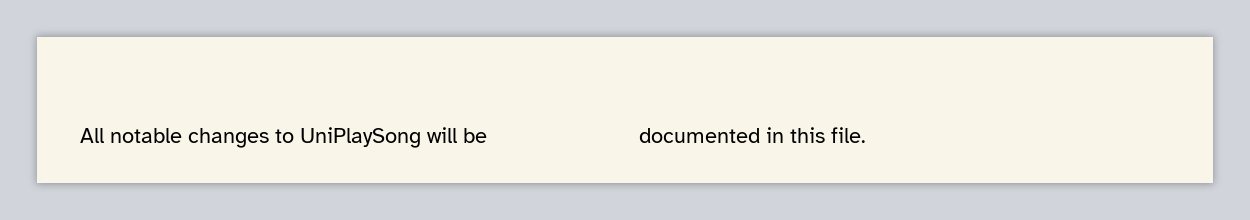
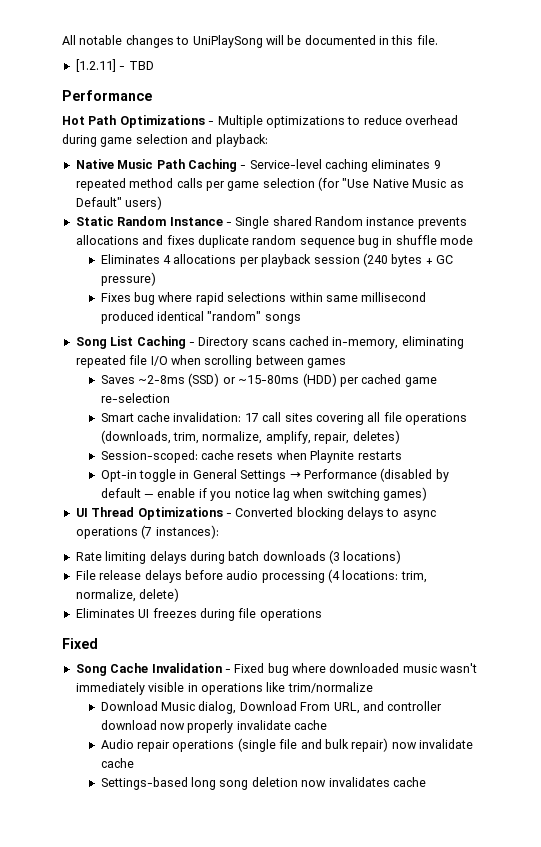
(866, 135) none -> [75,59,154,72] [62,90,152,101] [62,115,458,128] [62,134,268,147] [75,159,441,172] [75,177,464,191] [75,196,163,210] [75,216,467,229] [75,235,474,248] [100,253,454,267] [100,272,156,286] [100,292,427,305] [100,311,301,324] [75,336,464,349] [75,355,346,368] [100,373,437,387] [100,393,170,403] [100,412,468,425] [100,430,400,444] [100,450,402,463] [100,468,449,482] [100,487,428,501] [75,507,436,520] [75,525,219,539] [75,550,402,564] [75,569,427,583] [75,588,180,602] [75,608,322,621] [62,638,98,649] [75,663,478,676] [75,682,373,695] [100,701,443,714] [100,720,328,733] [100,738,474,752] [100,758,134,768] [100,777,426,790] // [1.2.11] - TBD // Performance // Hot Path Optimizations - Multiple optimizations to reduce overhead during game selection and playback: // Native Music Path Caching - Service-level caching eliminates 9 repeated method calls per game selection (for "Use Native Music as Default" users) // Static Random Instance - Single shared Random instance prevents allocations and fixes duplicate random sequence bug in shuffle mode // Eliminates 4 allocations per playback session (240 bytes + GC pressure) // Fixes bug where rapid selections within same millisecond produced identical "random" songs // Song List Caching - Directory scans cached in-memory, eliminating repeated file I/O when scrolling between games // Saves ~2-8ms (SSD) or ~15-80ms (HDD) per cached game re-selection // Smart cache invalidation: 17 call sites covering all file operations (downloads, trim, normalize, amplify, repair, deletes) // Session-scoped: cache resets when Playnite restarts // Opt-in toggle in General Settings → Performance (disabled by default — enable if you notice lag when switching games) // UI Thread Optimizations - Converted blocking delays to async operations (7 instances): // Rate limiting delays during batch downloads (3 locations) // File release delays before audio processing (4 locations: trim, normalize, delete) // Eliminates UI freezes during file operations // Fixed // Song Cache Invalidation - Fixed bug where downloaded music wasn't immediately visible in operations like trim/normalize // Download Music dialog, Download From URL, and controller download now properly invalidate cache // Audio repair operations (single file and bulk repair) now invalidate cache // Settings-based long song deletion now invalidates cache

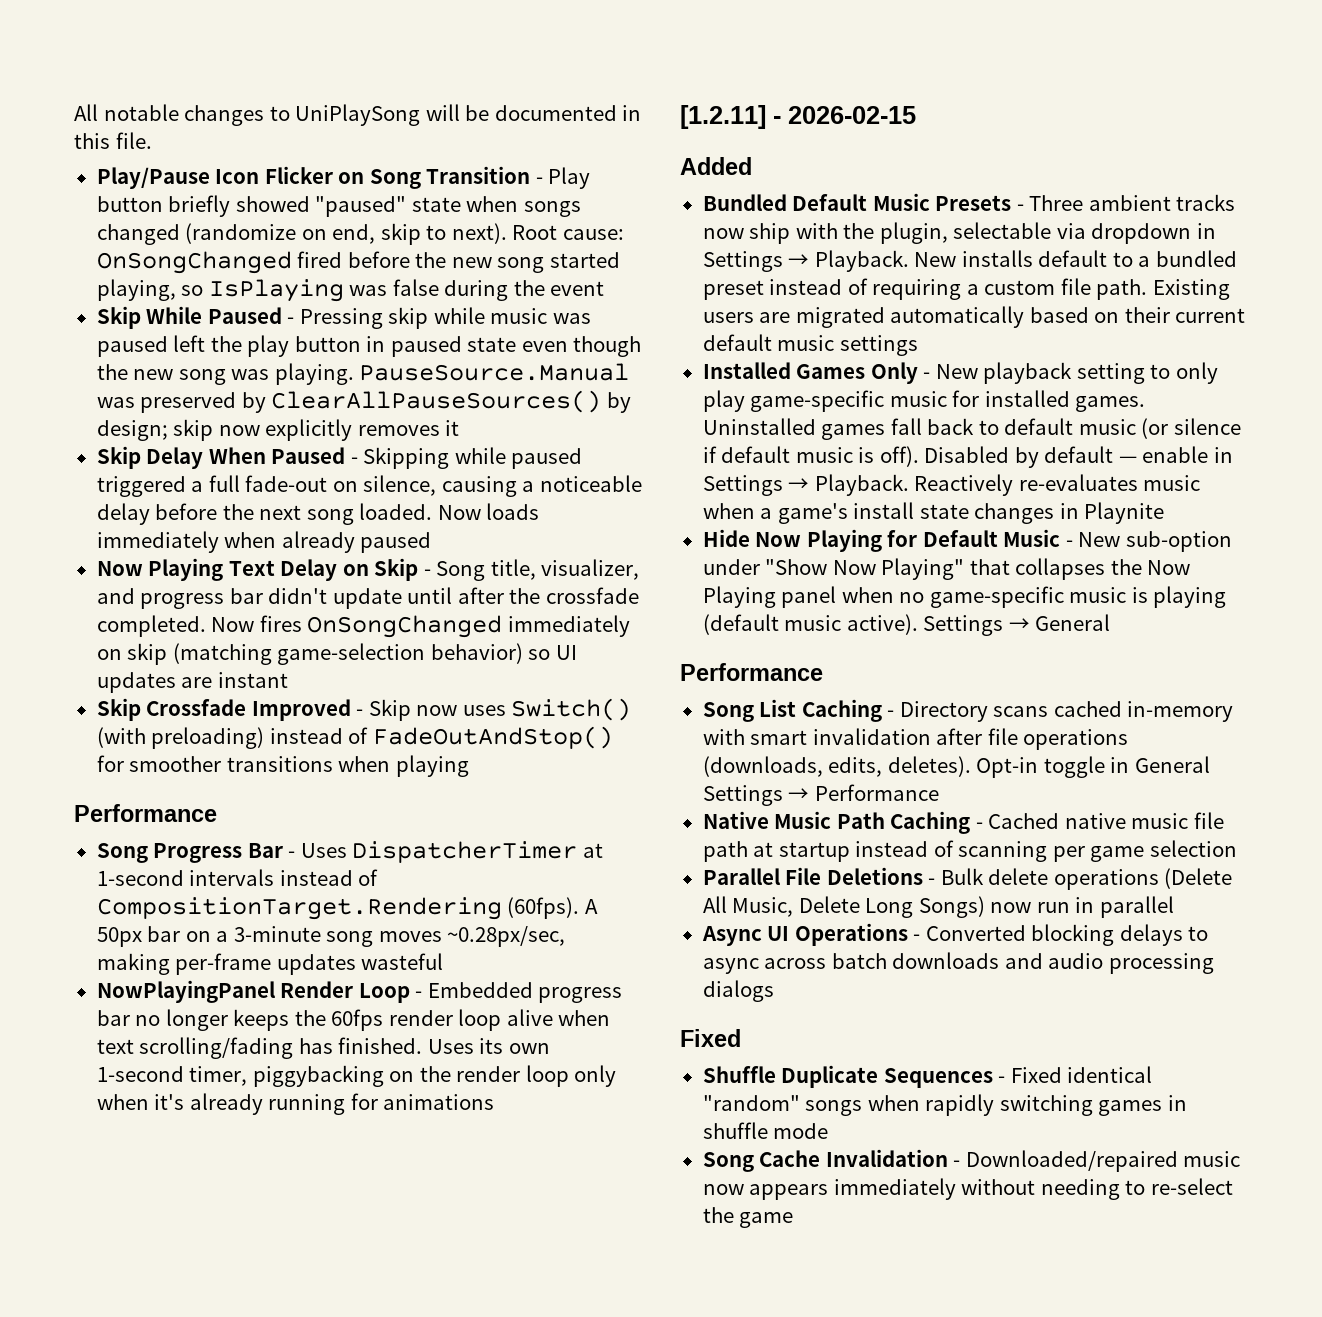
[75,59,154,72] [62,90,152,101] [62,115,458,128] [62,134,268,147] [75,159,441,172] [75,177,464,191] [75,196,163,210] [75,216,467,229] [75,235,474,248] [100,253,454,267] [100,272,156,286] [100,292,427,305] [100,311,301,324] [1.2.11] - TBD // Performance // Hot Path Optimizations - Multiple optimizations to reduce overhead during game selection and playback: // Native Music Path Caching - Service-level caching eliminates 9 repeated method calls per game selection (for "Use Native Music as Default" users) // Static Random Instance - Single shared Random instance prevents allocations and fixes duplicate random sequence bug in shuffle mode // Eliminates 4 allocations per playback session (240 bytes + GC pressure) // Fixes bug where rapid selections within same millisecond produced identical "random" songs -> [96,166,591,189] [96,195,581,217] [96,223,624,245] [96,251,620,274] [96,279,605,302] [96,306,591,329] [96,335,642,357] [96,363,630,385] [96,390,631,413] [96,419,460,441] [96,446,583,469] [96,475,642,497] [96,503,540,525] [96,531,432,553] [96,558,640,581] [96,587,639,609] [96,615,630,638] [96,643,577,665] [96,672,288,693] [96,698,632,721] [96,726,613,749] [96,755,469,777] [74,804,217,822] [96,841,603,863] [96,869,379,886] [96,897,598,920] [96,926,566,947] [96,953,444,975] [96,980,623,1003] [96,1009,611,1031] [96,1037,550,1059] [96,1065,617,1087] [96,1093,495,1115] [680,105,916,129] [680,157,752,175] [702,193,1236,211] [702,222,1216,244] [702,250,1237,272] [702,278,1230,300] [702,306,1246,328] [702,334,918,356] [702,362,1218,384] [702,390,1146,412] [702,418,1241,440] [702,446,1233,468] [702,474,1201,496] [702,502,1165,524] [702,529,1232,552] [702,558,1191,580] [702,586,1227,608] [702,614,1111,636] [680,663,823,681] Play/Pause Icon Flicker on Song Transition - Play button briefly showed "paused" state when songs changed (randomize on end, skip to next). Root cause: OnSongChanged fired before the new song started playing, so IsPlaying was false during the event // Skip While Paused - Pressing skip while music was paused left the play button in paused state even though the new song was playing. PauseSource.Manual was preserved by ClearAllPauseSources() by design; skip now explicitly removes it // Skip Delay When Paused - Skipping while paused triggered a full fade-out on silence, causing a noticeable delay before the next song loaded. Now loads immediately when already paused // Now Playing Text Delay on Skip - Song title, visualizer, and progress bar didn't update until after the crossfade completed. Now fires OnSongChanged immediately on skip (matching game-selection behavior) so UI updates are instant // Skip Crossfade Improved - Skip now uses Switch() (with preloading) instead of FadeOutAndStop() for smoother transitions when playing // Performance // Song Progress Bar - Uses DispatcherTimer at 1-second intervals instead of CompositionTarget.Rendering (60fps). A 50px bar on a 3-minute song moves ~0.28px/sec, making per-frame updates wasteful // NowPlayingPanel Render Loop - Embedded progress bar no longer keeps the 60fps render loop alive when text scrolling/fading has finished. Uses its own 1-second timer, piggybacking on the render loop only when it's already running for animations // [1.2.11] - 2026-02-15 // Added // Bundled Default Music Presets - Three ambient tracks now ship with the plugin, selectable via dropdown in Settings → Playback. New installs default to a bundled preset instead of requiring a custom file path. Existing users are migrated automatically based on their current default music settings // Installed Games Only - New playback setting to only play game-specific music for installed games. Uninstalled games fall back to default music (or silence if default music is off). Disabled by default — enable in Settings → Playback. Reactively re-evaluates music when a game's install state changes in Playnite // Hide Now Playing for Default Music - New sub-option under "Show Now Playing" that collapses the Now Playing panel when no game-specific music is playing (default music active). Settings → General // Performance
[332,336,464,349] [75,355,346,368] [100,373,437,387] [100,393,170,403] [100,412,468,425] [100,430,400,444] [100,450,402,463] in-memory, eliminating repeated file I/O when scrolling between games // Saves ~2-8ms (SSD) or ~15-80ms (HDD) per cached game re-selection // Smart cache invalidation: 17 call sites covering all file operations (downloads, trim, normalize, amplify, repair, deletes) // Session-scoped: cache resets when Playnite restarts // -> [1127,701,1234,722] [702,728,1129,750] [702,756,971,777] in-memory with smart invalidation after file operations (downloads, edits, deletes).
[380,468,449,482] [100,487,428,501] [75,507,223,520] (disabled by default — enable if you notice lag when switching games) // UI Thread Optimizations -> [702,811,1224,834] [702,840,1237,862] [702,867,1233,890] [702,896,1174,918] [701,923,908,946] // Native Music Path Caching - Cached native music file path at startup instead of scanning per game selection // Parallel File Deletions - Bulk delete operations (Delete All Music, Delete Long Songs) now run in parallel // Async UI Operations
[75,525,219,539] [75,550,402,564] [75,569,427,583] [75,588,180,602] [75,608,322,621] [62,638,98,649] [75,663,478,676] [75,682,373,695] [100,701,443,714] [100,720,328,733] [100,738,474,752] [100,758,134,768] [100,777,426,790] operations (7 instances): // Rate limiting delays during batch downloads (3 locations) // File release delays before audio processing (4 locations: trim, normalize, delete) // Eliminates UI freezes during file operations // Fixed // Song Cache Invalidation - Fixed bug where downloaded music wasn't immediately visible in operations like trim/normalize // Download Music dialog, Download From URL, and controller download now properly invalidate cache // Audio repair operations (single file and bulk repair) now invalidate cache // Settings-based long song deletion now invalidates cache -> [764,952,1214,974] [702,980,774,1002] [680,1029,741,1047] [702,1065,1153,1088] [702,1094,1187,1116] [702,1122,829,1139] [702,1149,1241,1172] [702,1178,1233,1200] [702,1207,794,1228] across batch downloads and audio processing dialogs // Fixed // Shuffle Duplicate Sequences - Fixed identical "random" songs when rapidly switching games in shuffle mode // Song Cache Invalidation - Downloaded/repaired music now appears immediately without needing to re-select the game

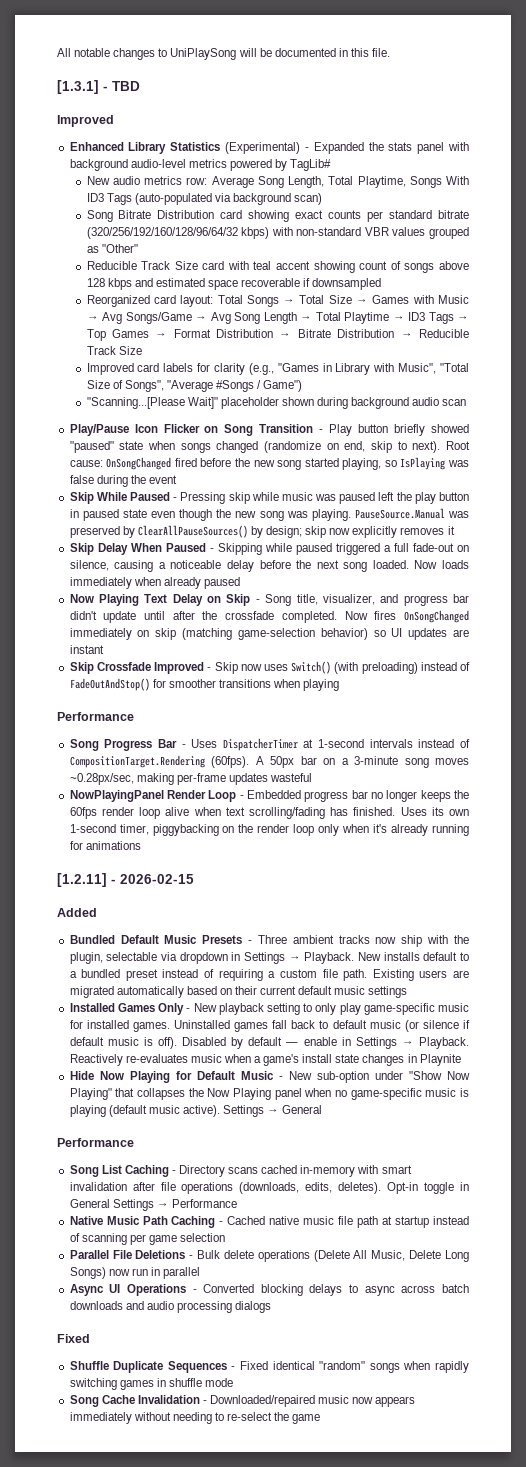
(152, 140) none -> [57,80,140,94] [57,115,114,127] [69,142,469,154] [69,159,332,171] [86,176,469,188] [86,193,323,205] [86,210,469,222] [86,227,470,239] [86,244,138,253] [86,261,469,273] [86,278,382,290] [86,295,470,307] [86,312,470,324] [86,329,469,341] [86,346,142,355] [86,363,470,375] [86,380,303,392] [86,397,467,409] // [1.3.1] - TBD // Improved // Enhanced Library Statistics (Experimental) - Expanded the stats panel with background audio-level metrics powered by TagLib# // New audio metrics row: Average Song Length, Total Playtime, Songs With ID3 Tags (auto-populated via background scan) // Song Bitrate Distribution card showing exact counts per standard bitrate (320/256/192/160/128/96/64/32 kbps) with non-standard VBR values grouped as "Other" // Reducible Track Size card with teal accent showing count of songs above 128 kbps and estimated space recoverable if downsampled // Reorganized card layout: Total Songs → Total Size → Games with Music → Avg Songs/Game → Avg Song Length → Total Playtime → ID3 Tags → Top Games → Format Distribution → Bitrate Distribution → Reducible Track Size // Improved card labels for clarity (e.g., "Games in Library with Music", "Total Size of Songs", "Average #Songs / Game") // "Scanning...[Please Wait]" placeholder shown during background audio scan

